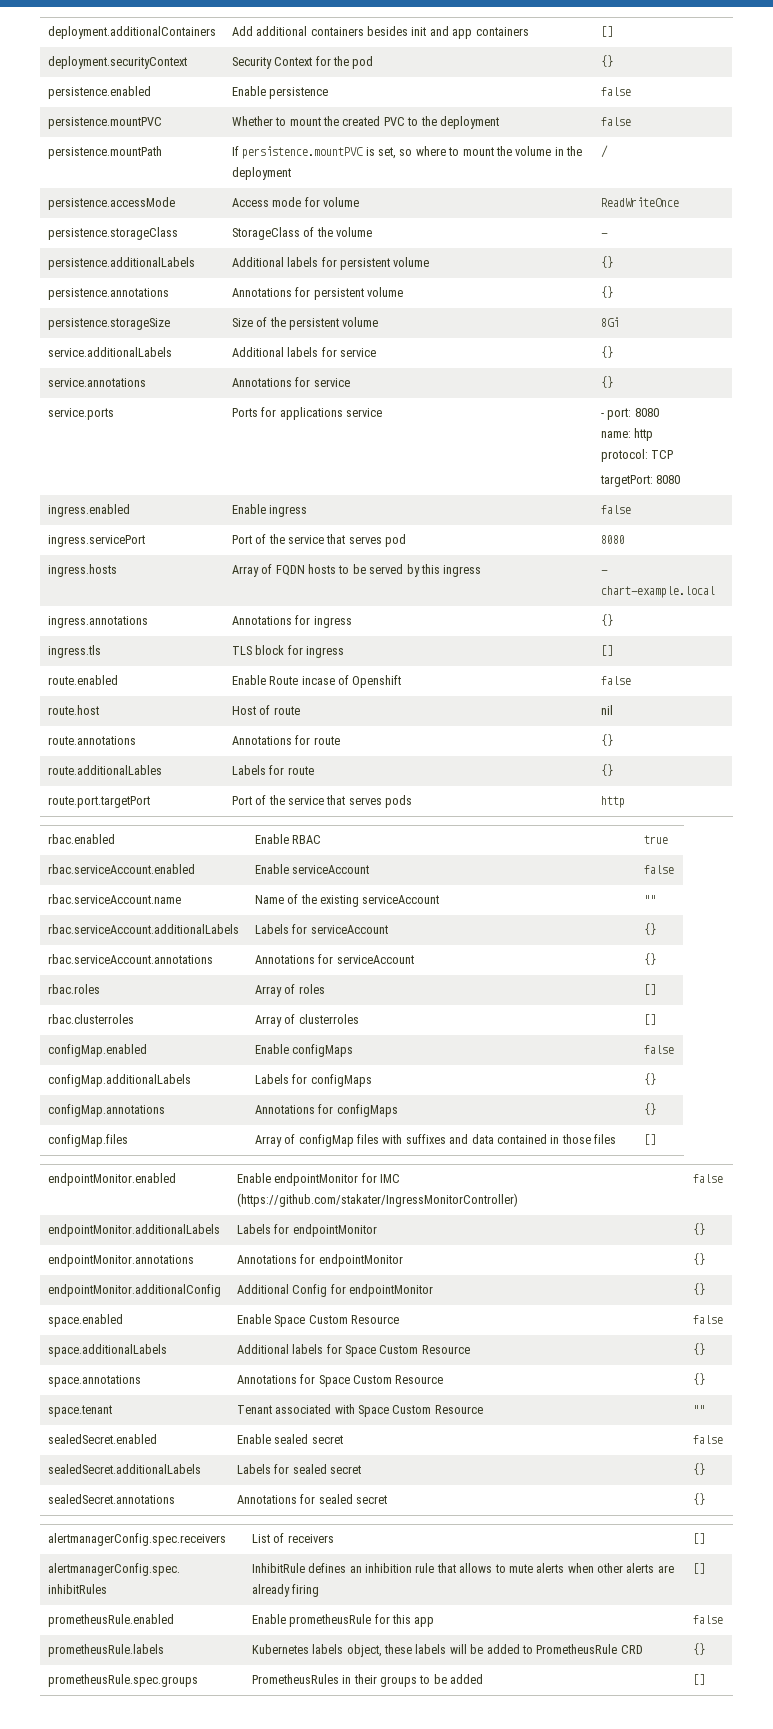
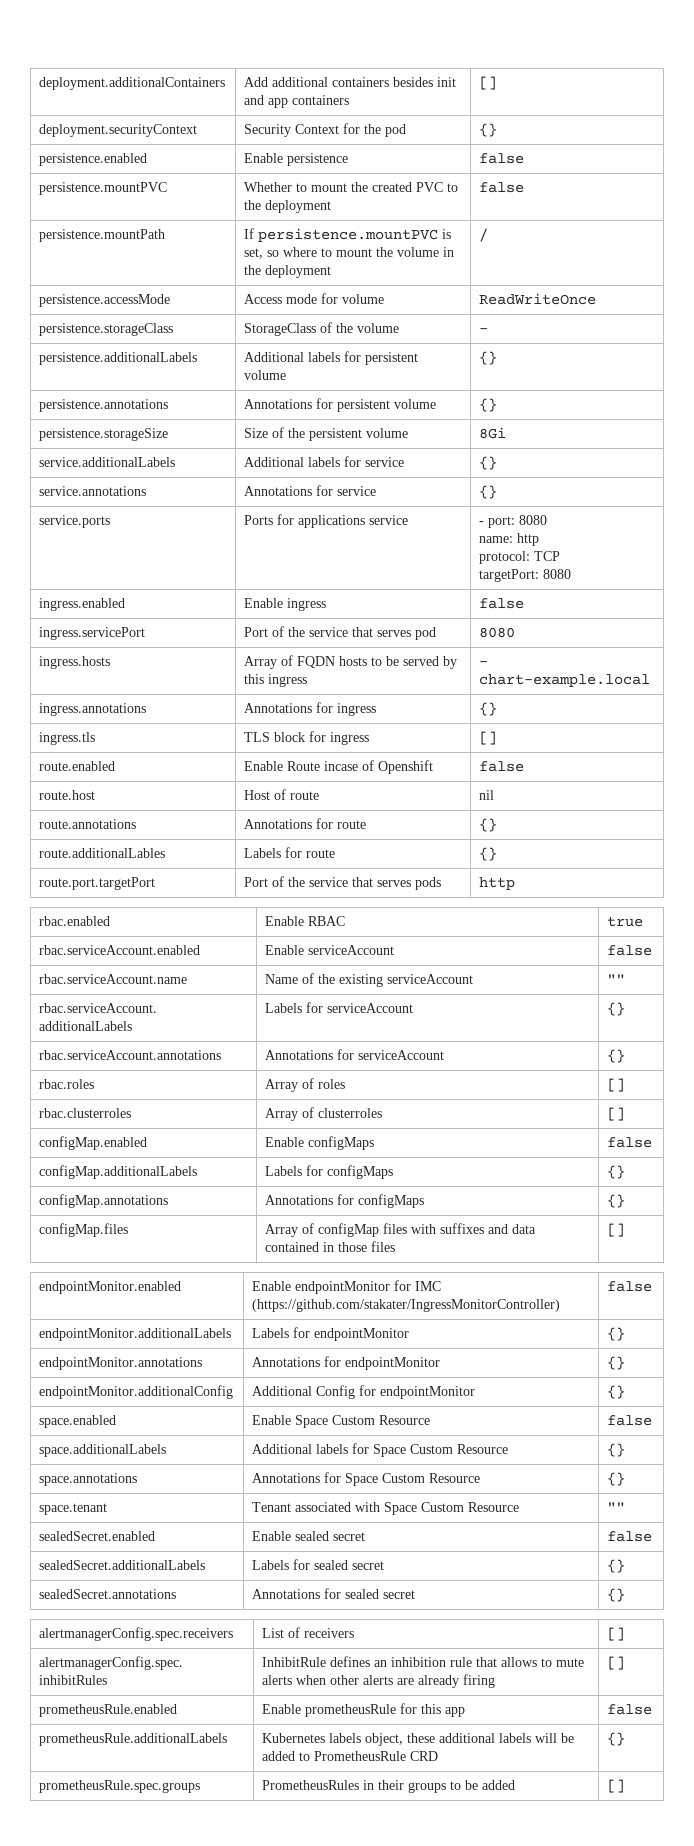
[47,1644,164,1657] prometheusRule.labels -> [39,1733,228,1746] prometheusRule.additionalLabels
(413, 1649) none -> [439,1733,496,1743] additional

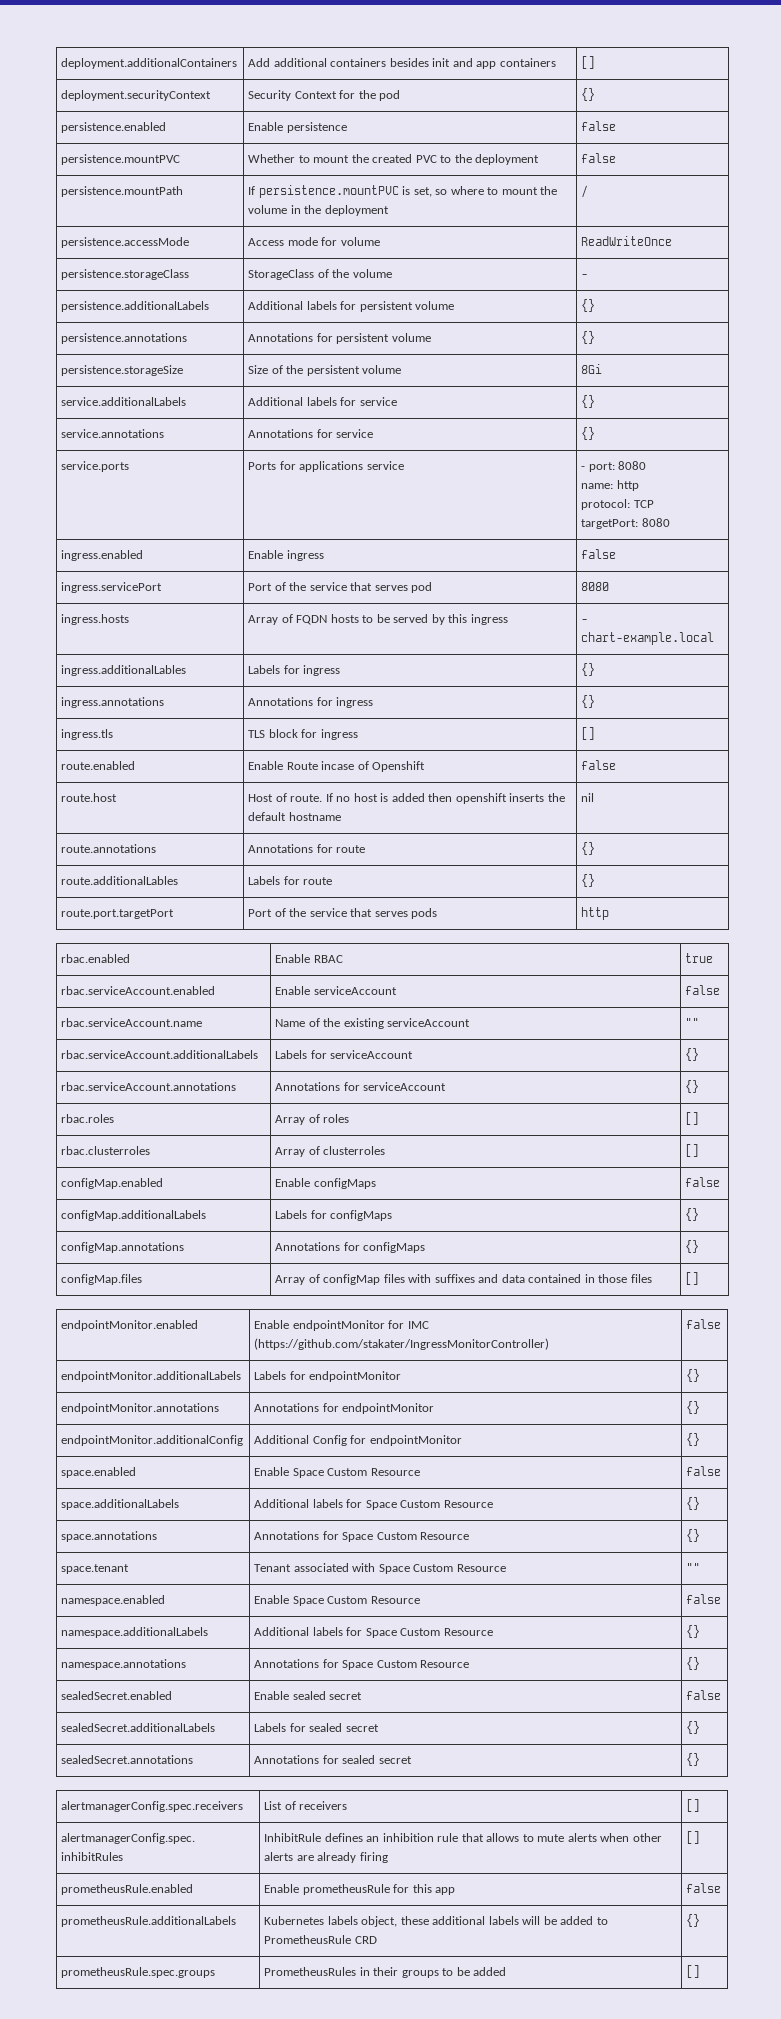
(651, 680) none -> [61,665,187,676] [248,665,341,676] [581,663,596,676] // ingress.additionalLables | Labels for ingress | {}
[290,791,320,800] route -> [290,793,565,804] [248,812,341,821] route. If no host is added then openshift inserts the default hostname
(626, 1507) none -> [61,1595,166,1606] [254,1595,420,1606] [686,1594,722,1604] [61,1627,209,1638] [254,1627,493,1638] [686,1625,701,1638] [61,1659,187,1670] [254,1659,470,1670] [686,1657,701,1670] // namespace.enabled | Enable Space Custom Resource | false // namespace.additionalLabels | Additional labels for Space Custom Resource | {} // namespace.annotations | Annotations for Space Custom Resource | {}

